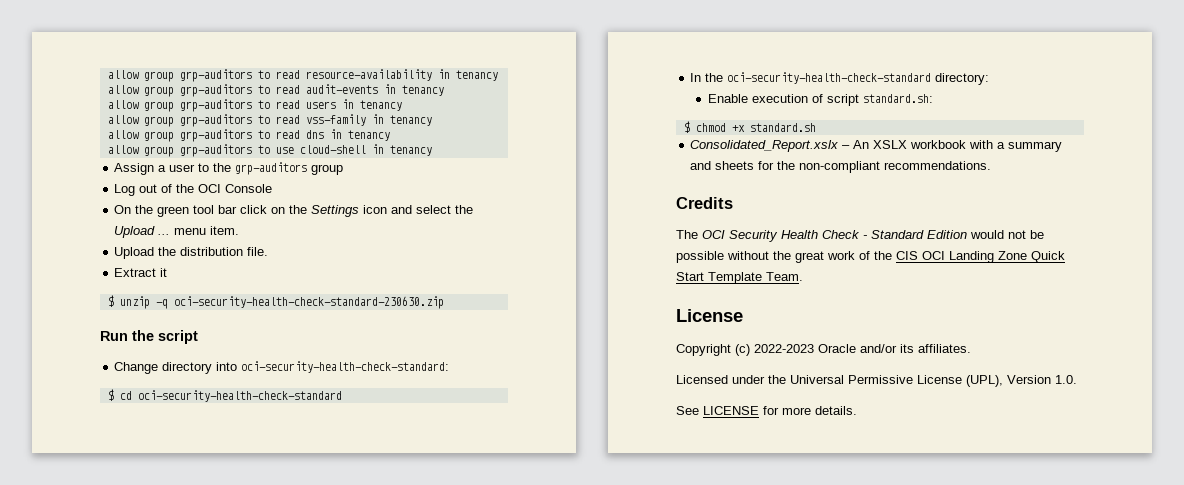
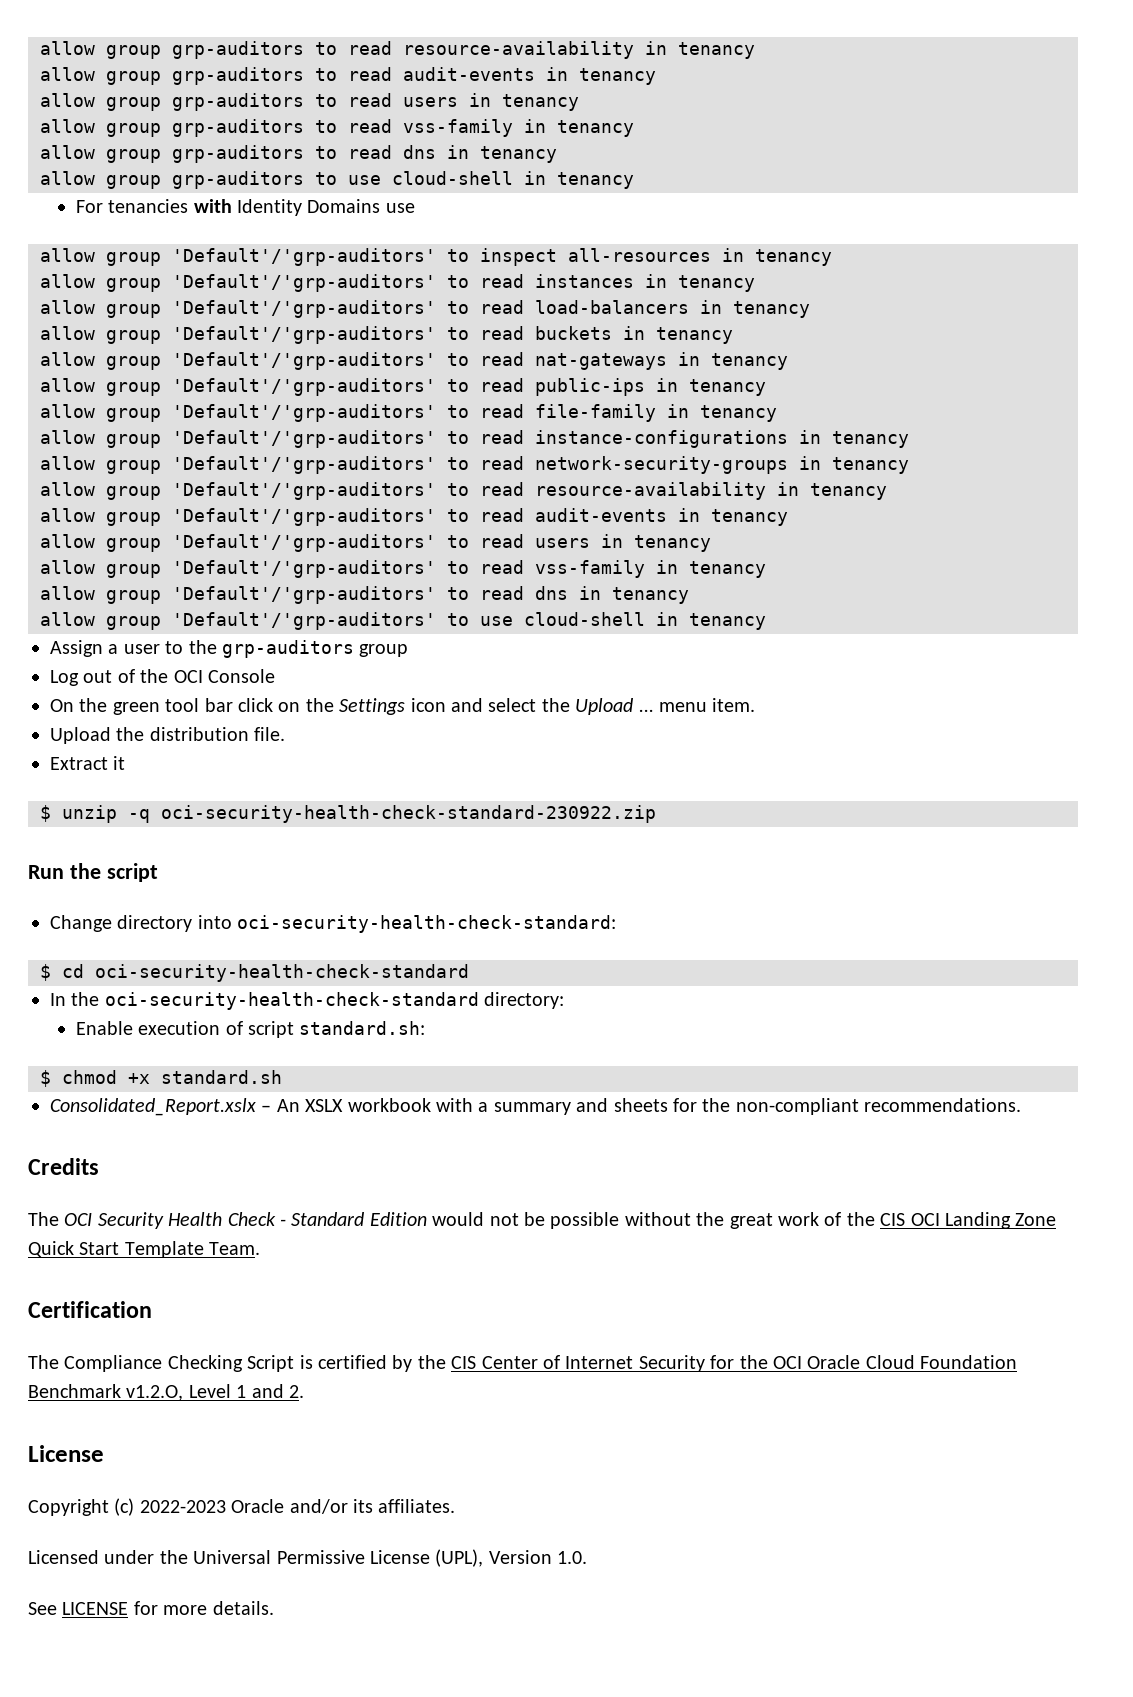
(432, 150) none -> [75,199,415,216] [40,248,832,266] [40,274,755,292] [40,300,810,318] [40,326,733,344] [40,352,788,370] [40,378,766,396] [40,404,777,422] [40,430,909,448] [40,456,909,474] [40,482,887,500] [40,508,788,526] [40,534,711,552] [40,560,766,578] [40,586,689,604] [40,612,766,630] // For tenancies with Identity Domains use // allow group 'Default'/'grp-auditors' to inspect all-resources in tenancy // allow group 'Default'/'grp-auditors' to read instances in tenancy // allow group 'Default'/'grp-auditors' to read load-balancers in tenancy // allow group 'Default'/'grp-auditors' to read buckets in tenancy // allow group 'Default'/'grp-auditors' to read nat-gateways in tenancy // allow group 'Default'/'grp-auditors' to read public-ips in tenancy // allow group 'Default'/'grp-auditors' to read file-family in tenancy // allow group 'Default'/'grp-auditors' to read instance-configurations in tenancy // allow group 'Default'/'grp-auditors' to read network-security-groups in tenancy // allow group 'Default'/'grp-auditors' to read resource-availability in tenancy // allow group 'Default'/'grp-auditors' to read audit-events in tenancy // allow group 'Default'/'grp-auditors' to read users in tenancy // allow group 'Default'/'grp-auditors' to read vss-family in tenancy // allow group 'Default'/'grp-auditors' to read dns in tenancy // allow group 'Default'/'grp-auditors' to use cloud-shell in tenancy
[173,296,444,309] oci-security-health-check-standard-230630.zip -> [161,805,656,823] oci-security-health-check-standard-230922.zip
(803, 276) none -> [28,1301,152,1318] [28,1355,1018,1372] [28,1384,304,1401] // Certification // The Compliance Checking Script is certified by the CIS Center of Internet Security for the OCI Oracle Cloud Foundation Benchmark v1.2.O, Level 1 and 2.

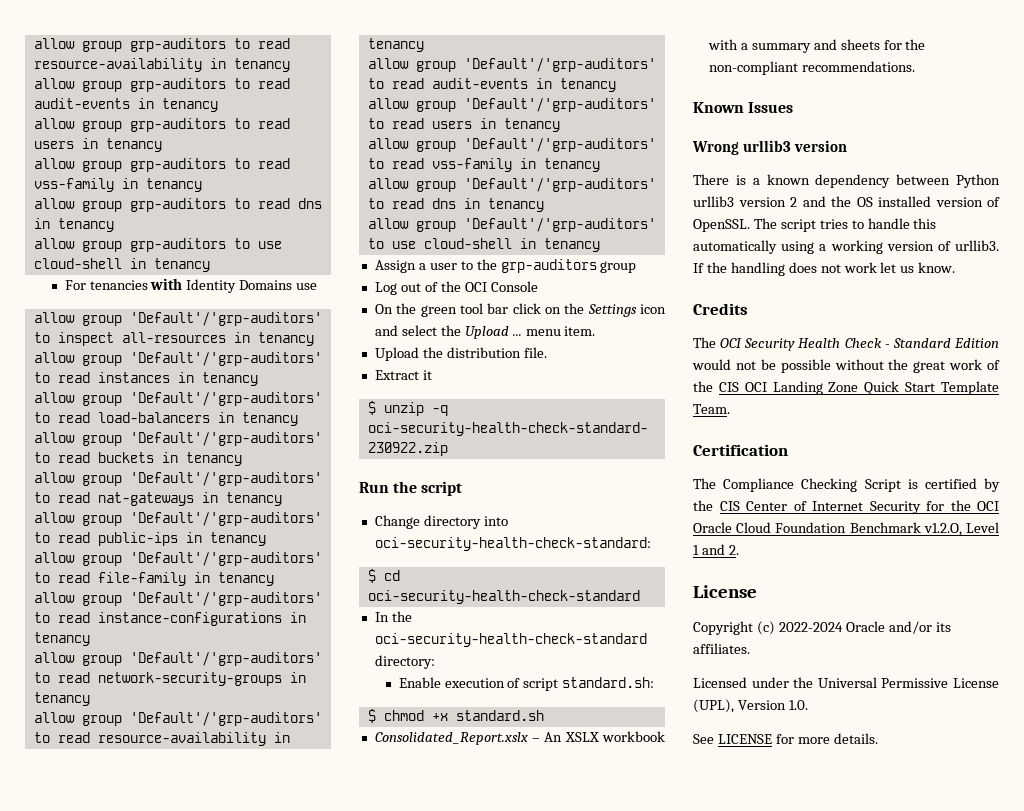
(1022, 1105) none -> [693,102,794,113] [692,140,847,155] [693,174,1000,188] [693,196,1000,207] [693,218,937,232] [693,240,999,254] [693,262,956,276] // Known Issues // Wrong urllib3 version // There is a known dependency between Python urllib3 version 2 and the OS installed version of OpenSSL. The script tries to handle this automatically using a working version of urllib3. If the handling does not work let us know.
[139,1500,226,1513] 2022-2023 -> [778,622,843,632] 2022-2024

